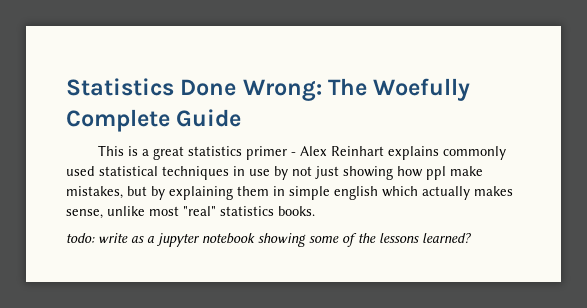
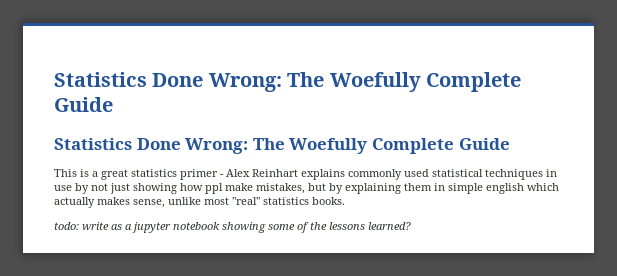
[66,78,471,101] [66,109,242,132] Statistics Done Wrong: The Woefully Complete Guide -> [54,72,521,92] [54,97,113,112] [54,138,510,154] Statistics Done Wrong: The Woefully Complete Guide // Statistics Done Wrong: The Woefully Complete Guide

